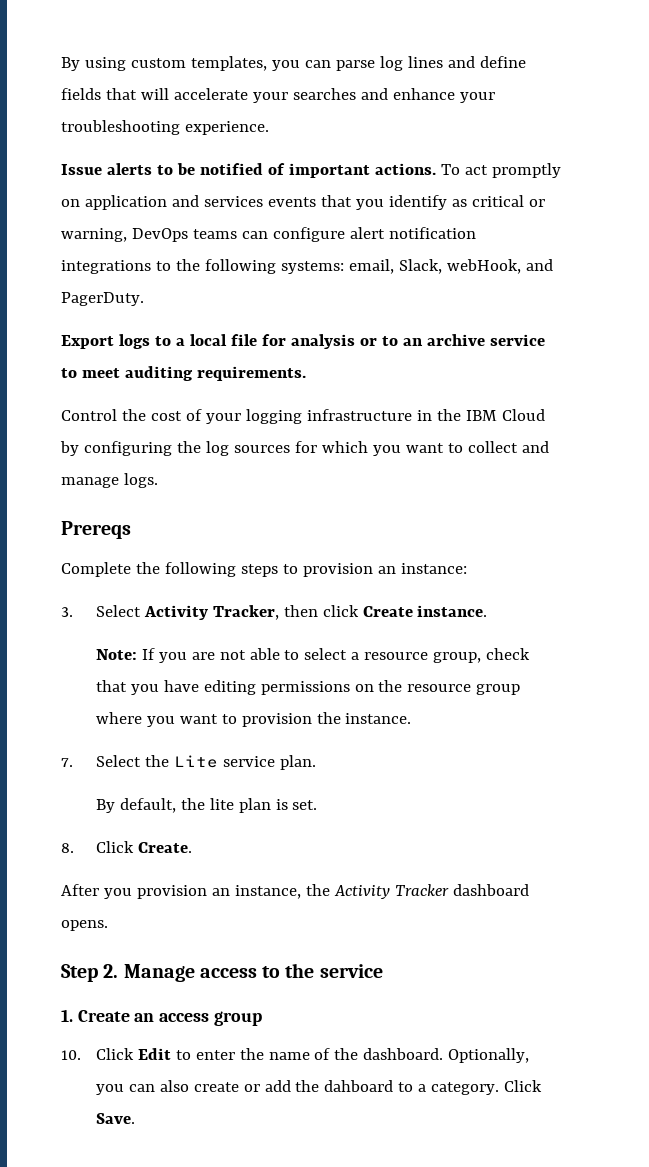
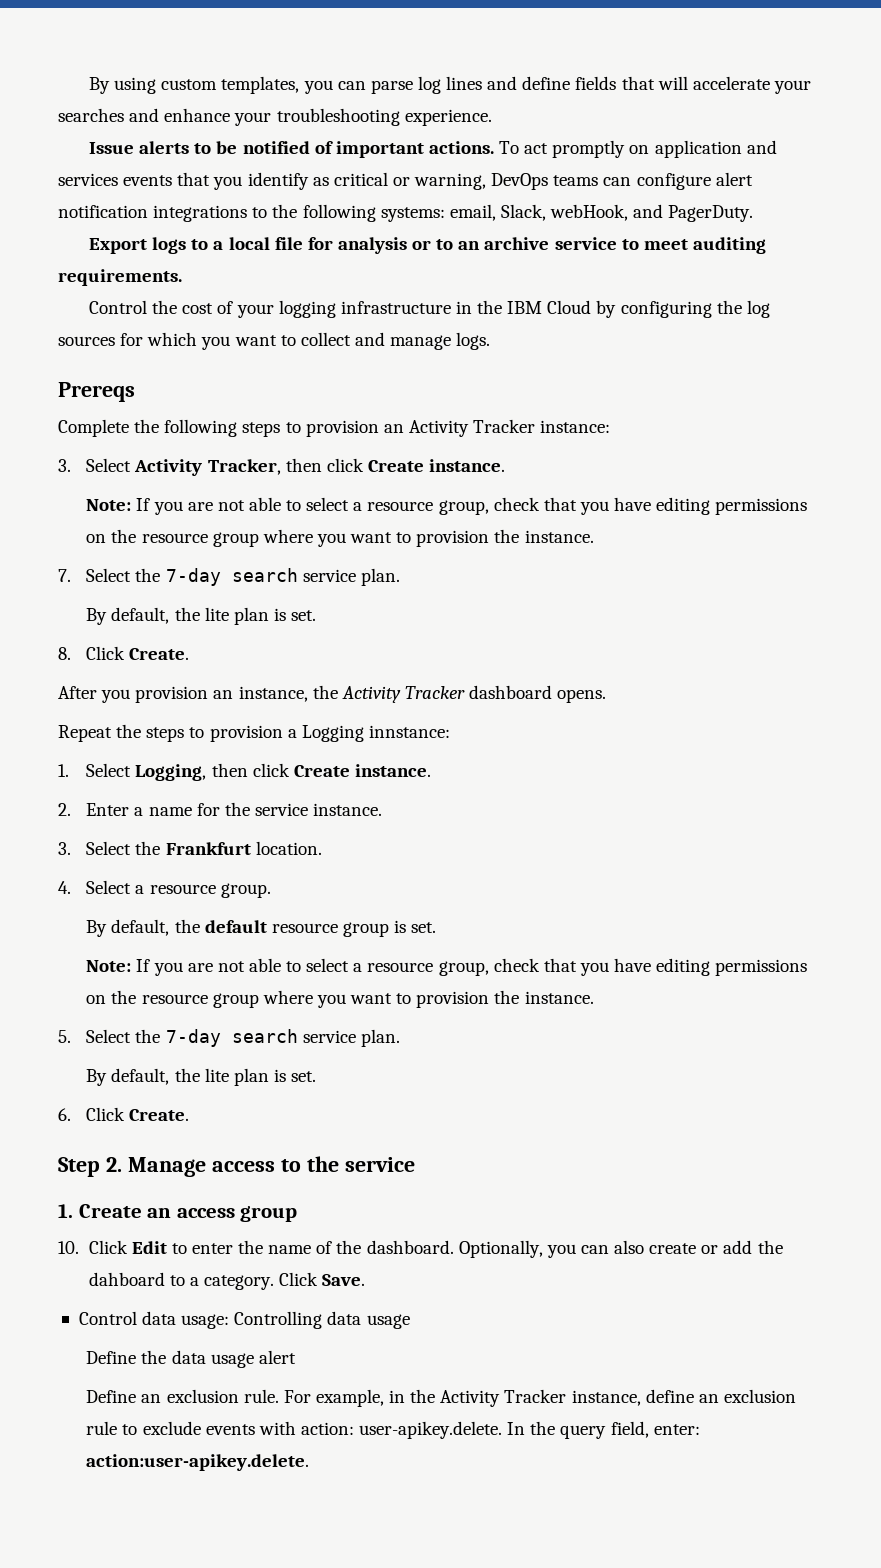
(396, 570) none -> [408,419,536,437] Activity Tracker
[173,755,218,768] Lite -> [165,568,298,586] 7-day search
(108, 925) none -> [58,724,450,742] [58,763,431,781] [58,802,383,816] [58,841,322,855] [58,880,271,898] [86,919,437,937] [86,958,808,976] [86,990,594,1008] [58,1029,400,1047] [86,1068,317,1086] [58,1107,190,1121] // Repeat the steps to provision a Logging innstance: // 1. Select Logging, then click Create instance. // 2. Enter a name for the service instance. // 3. Select the Frankfurt location. // 4. Select a resource group. // By default, the default resource group is set. // Note: If you are not able to select a resource group, check that you have editing permissions on the resource group where you want to provision the instance. // 5. Select the 7-day search service plan. // By default, the lite plan is set. // 6. Click Create.
(135, 1118) none -> [78,1311,410,1329] [86,1350,296,1368] [86,1389,796,1407] [86,1421,700,1439] [86,1454,310,1471] // Control data usage: Controlling data usage // Define the data usage alert // Define an exclusion rule. For example, in the Activity Tracker instance, define an exclusion rule to exclude events with action: user-apikey.delete. In the query field, enter: action:user-apikey.delete.

